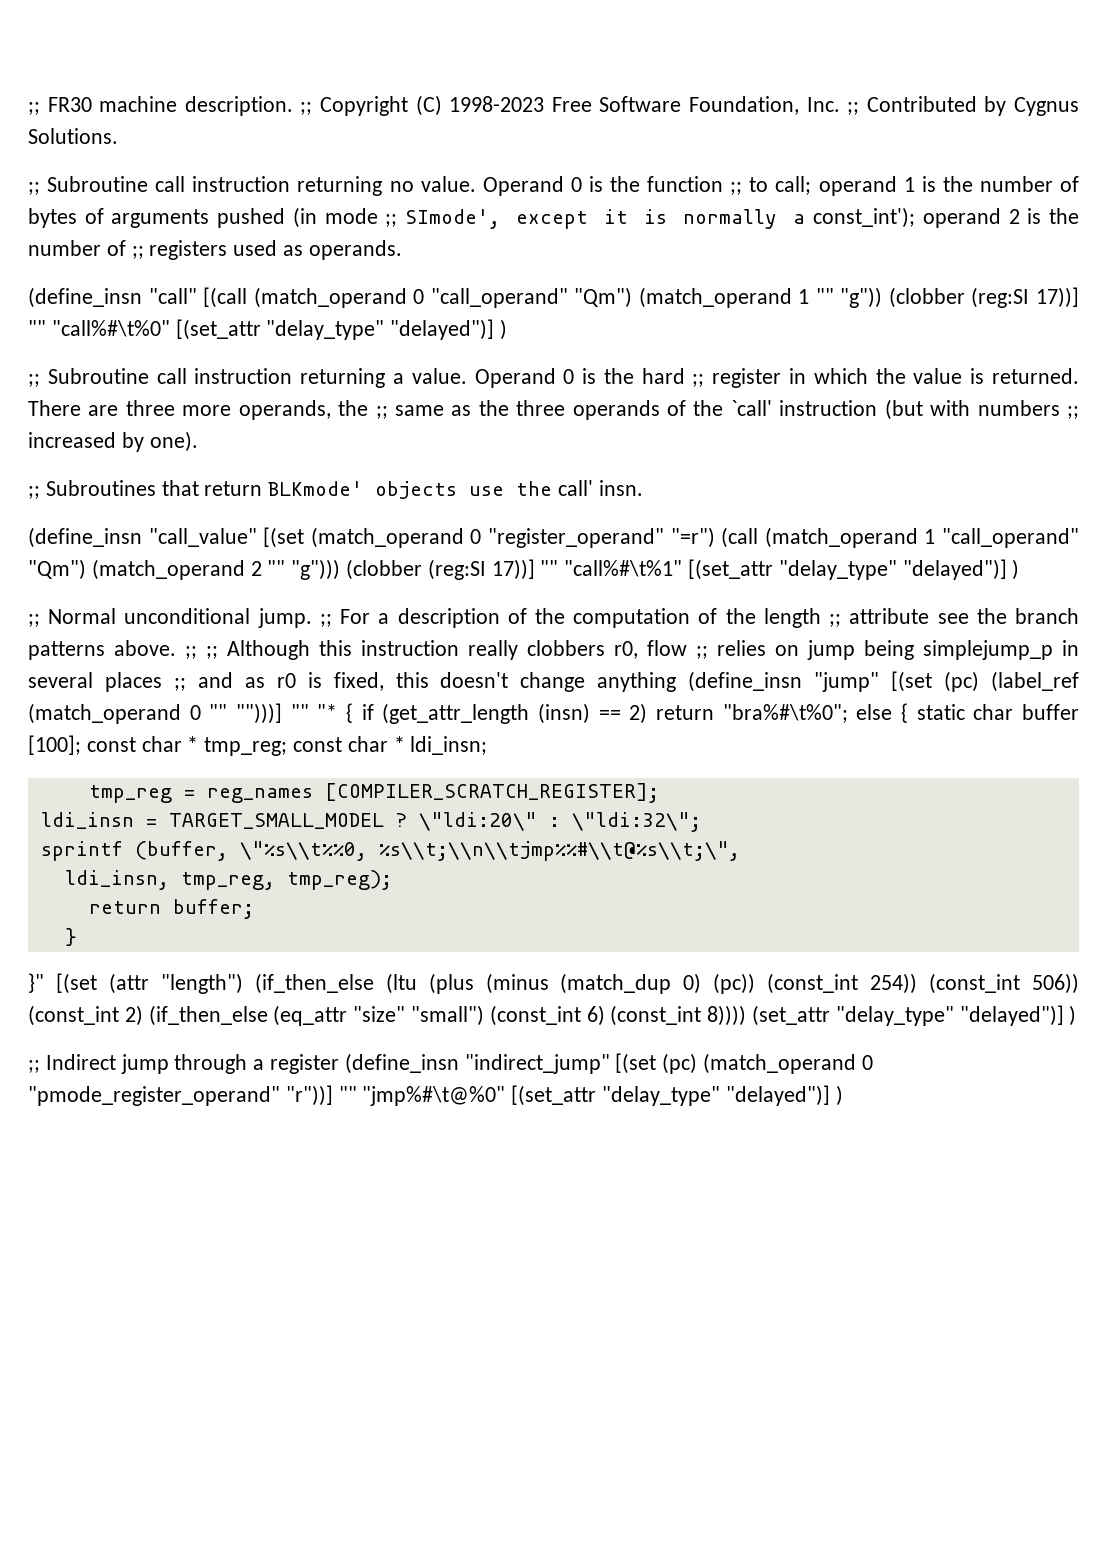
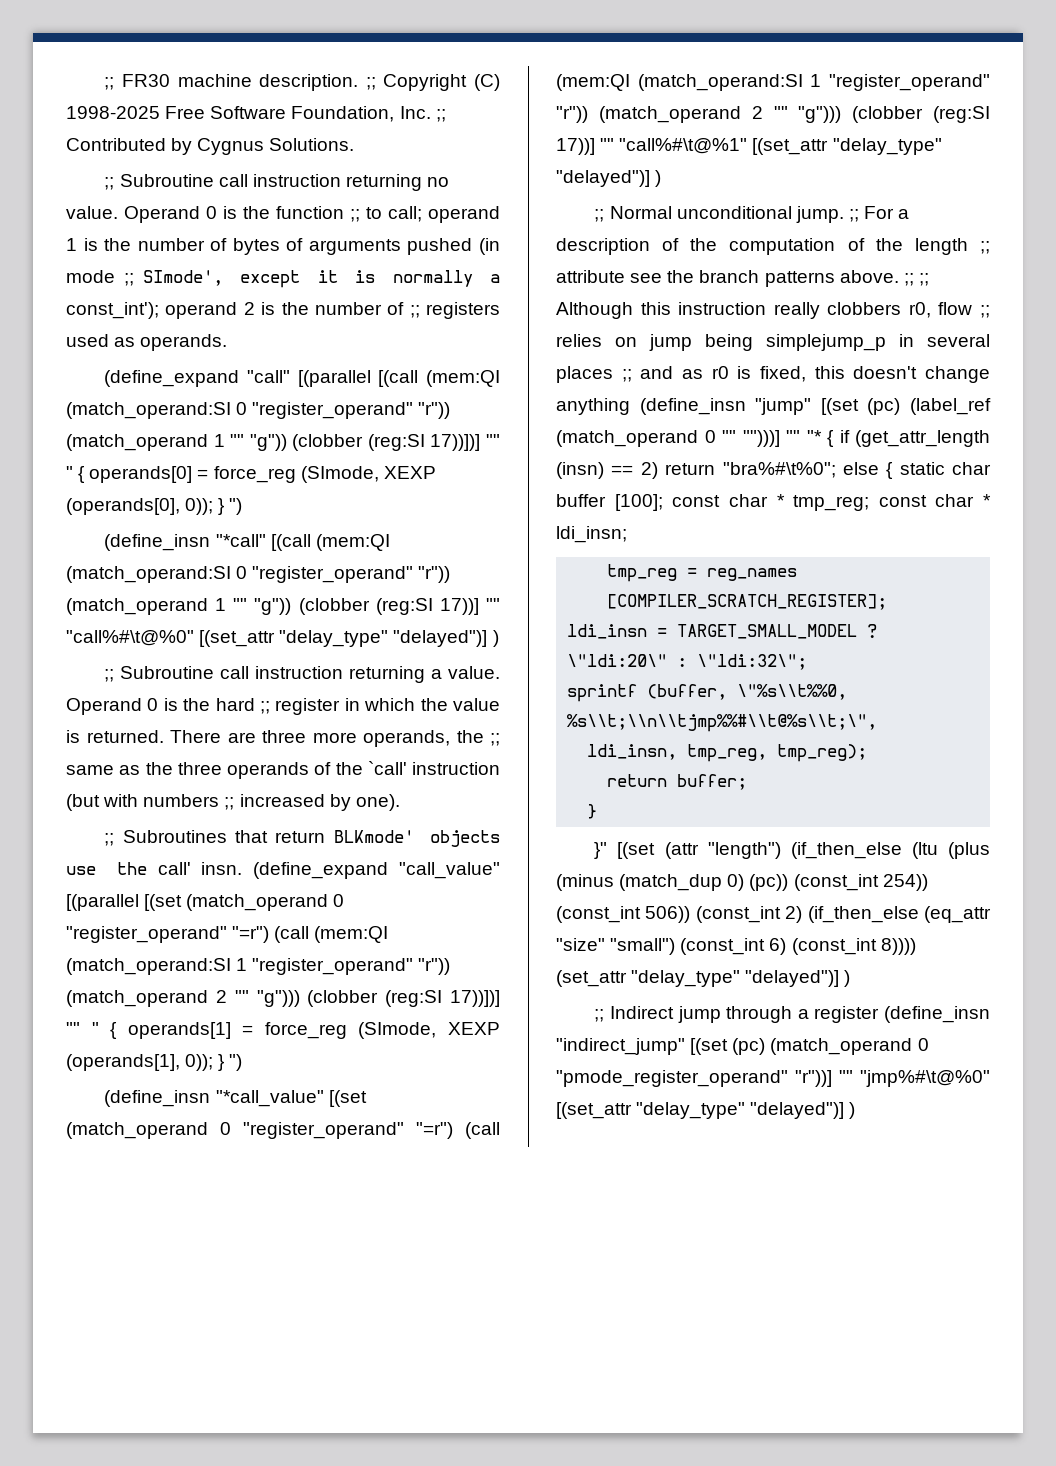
[449,96,545,112] 1998-2023 -> [66,106,160,119] 1998-2025
[28,287,633,308] (define_insn "call" [(call (match_operand 0 "call_operand" "Qm") -> [104,370,500,387] [66,402,451,419] [66,434,500,451] [66,466,436,483] [66,498,243,515] [104,534,390,551] [66,566,451,583] (define_expand "call" [(parallel [(call (mem:QI (match_operand:SI 0 "register_operand" "r")) (match_operand 1 "" "g")) (clobber (reg:SI 17))])] "" " { operands[0] = force_reg (SImode, XEXP (operands[0], 0)); } ") // (define_insn "*call" [(call (mem:QI (match_operand:SI 0 "register_operand" "r"))
[51,320,170,337] "call%#\t%0" -> [66,630,194,646] "call%#\t@%0"
[28,527,1080,548] [28,559,86,580] // (define_insn "call_value" [(set (match_operand 0 "register_operand" "=r") (call (match_operand 1 "call_operand" "Qm") -> [253,862,500,879] [66,894,345,911] [66,926,389,943] [66,958,451,975] [66,990,500,1007] [66,1022,500,1039] [66,1054,243,1071] [104,1090,367,1107] [66,1122,500,1139] [556,74,990,91] [556,106,588,123] (define_expand "call_value" [(parallel [(set (match_operand 0 "register_operand" "=r") (call (mem:QI (match_operand:SI 1 "register_operand" "r")) (match_operand 2 "" "g"))) (clobber (reg:SI 17))])] "" " { operands[1] = force_reg (SImode, XEXP (operands[1], 0)); } ") // (define_insn "*call_value" [(set (match_operand 0 "register_operand" "=r") (call (mem:QI (match_operand:SI 1 "register_operand" "r"))
[564,560,683,577] "call%#\t%1" -> [619,138,748,154] "call%#\t@%1"

